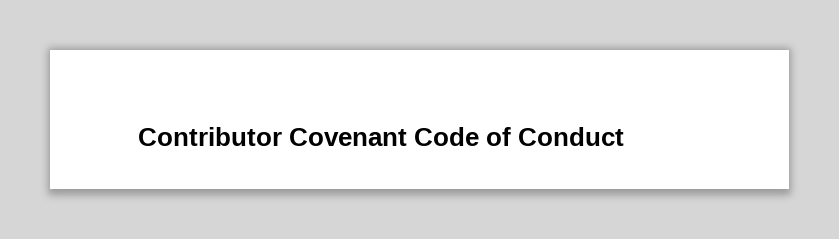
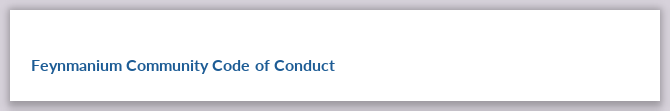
[138,127,408,146] Contributor Covenant -> [31,60,210,74] Feynmanium Community

